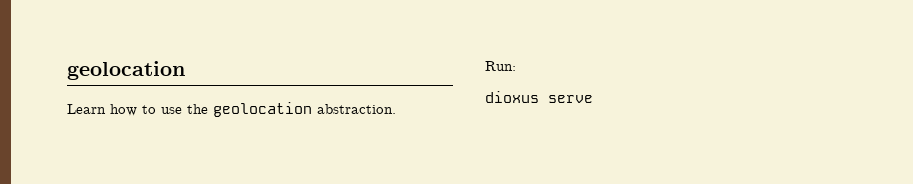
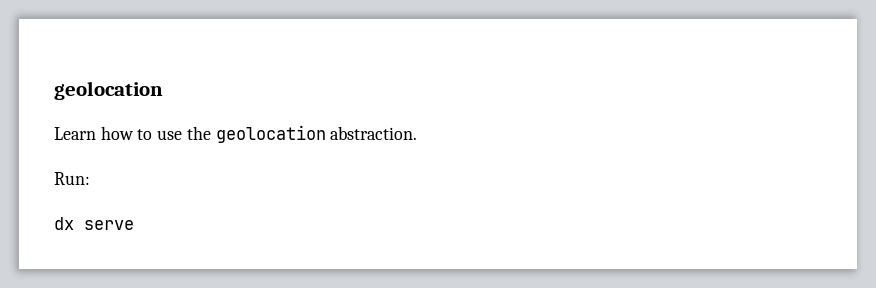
[485,91,539,103] dioxus -> [54,217,74,230] dx

